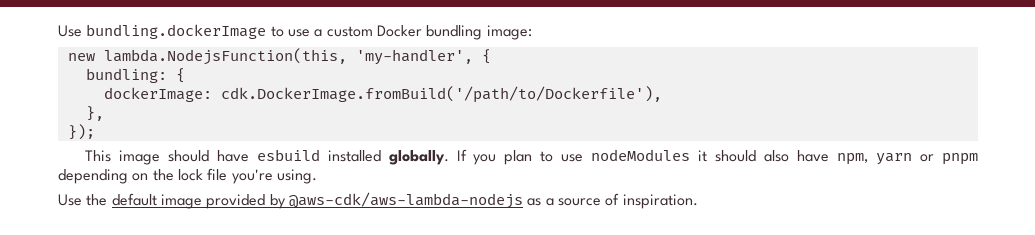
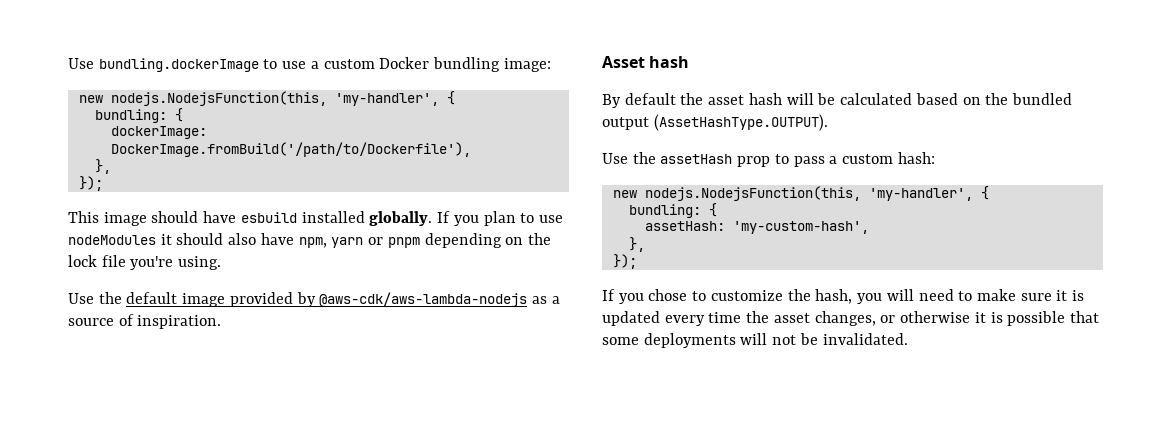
[103,48,347,65] lambda.NodejsFunction(this, -> [110,91,327,106] nodejs.NodejsFunction(this,
[220,86,662,103] cdk.DockerImage.fromBuild('/path/to/Dockerfile'), -> [110,142,471,157] DockerImage.fromBuild('/path/to/Dockerfile'),
(698, 201) none -> [602,56,690,68] [602,93,1072,108] [602,114,828,131] [602,152,935,167] [612,186,989,201] [628,203,717,218] [644,221,869,234] [628,237,645,252] [612,254,637,269] [602,289,1085,304] [602,311,1099,326] [602,333,908,348] // Asset hash // By default the asset hash will be calculated based on the bundled output (AssetHashType.OUTPUT). // Use the assetHash prop to pass a custom hash: // new nodejs.NodejsFunction(this, 'my-handler', { // bundling: { // assetHash: 'my-custom-hash', // }, // }); // If you chose to customize the hash, you will need to make sure it is updated every time the asset changes, or otherwise it is possible that some deployments will not be invalidated.

